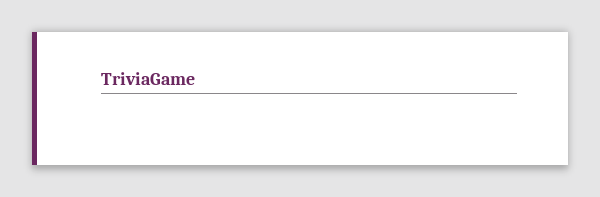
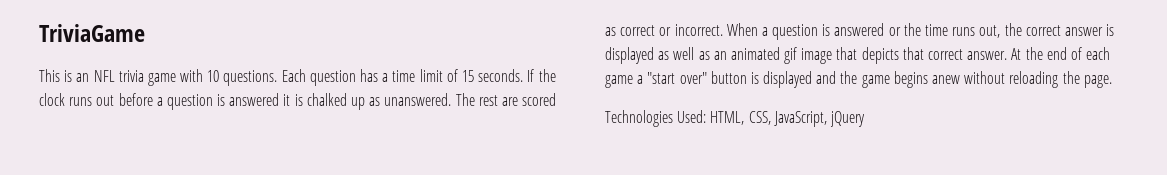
(195, 78) none -> [39,69,556,86] [39,93,557,110] [605,23,1115,40] [605,47,1111,64] [605,71,1112,88] [605,110,865,127] // This is an NFL trivia game with 10 questions. Each question has a time limit of 15 seconds. If the clock runs out before a question is answered it is chalked up as unanswered. The rest are scored as correct or incorrect. When a question is answered or the time runs out, the correct answer is displayed as well as an animated gif image that depicts that correct answer. At the end of each game a "start over" button is displayed and the game begins anew without reloading the page. // Technologies Used: HTML, CSS, JavaScript, jQuery

